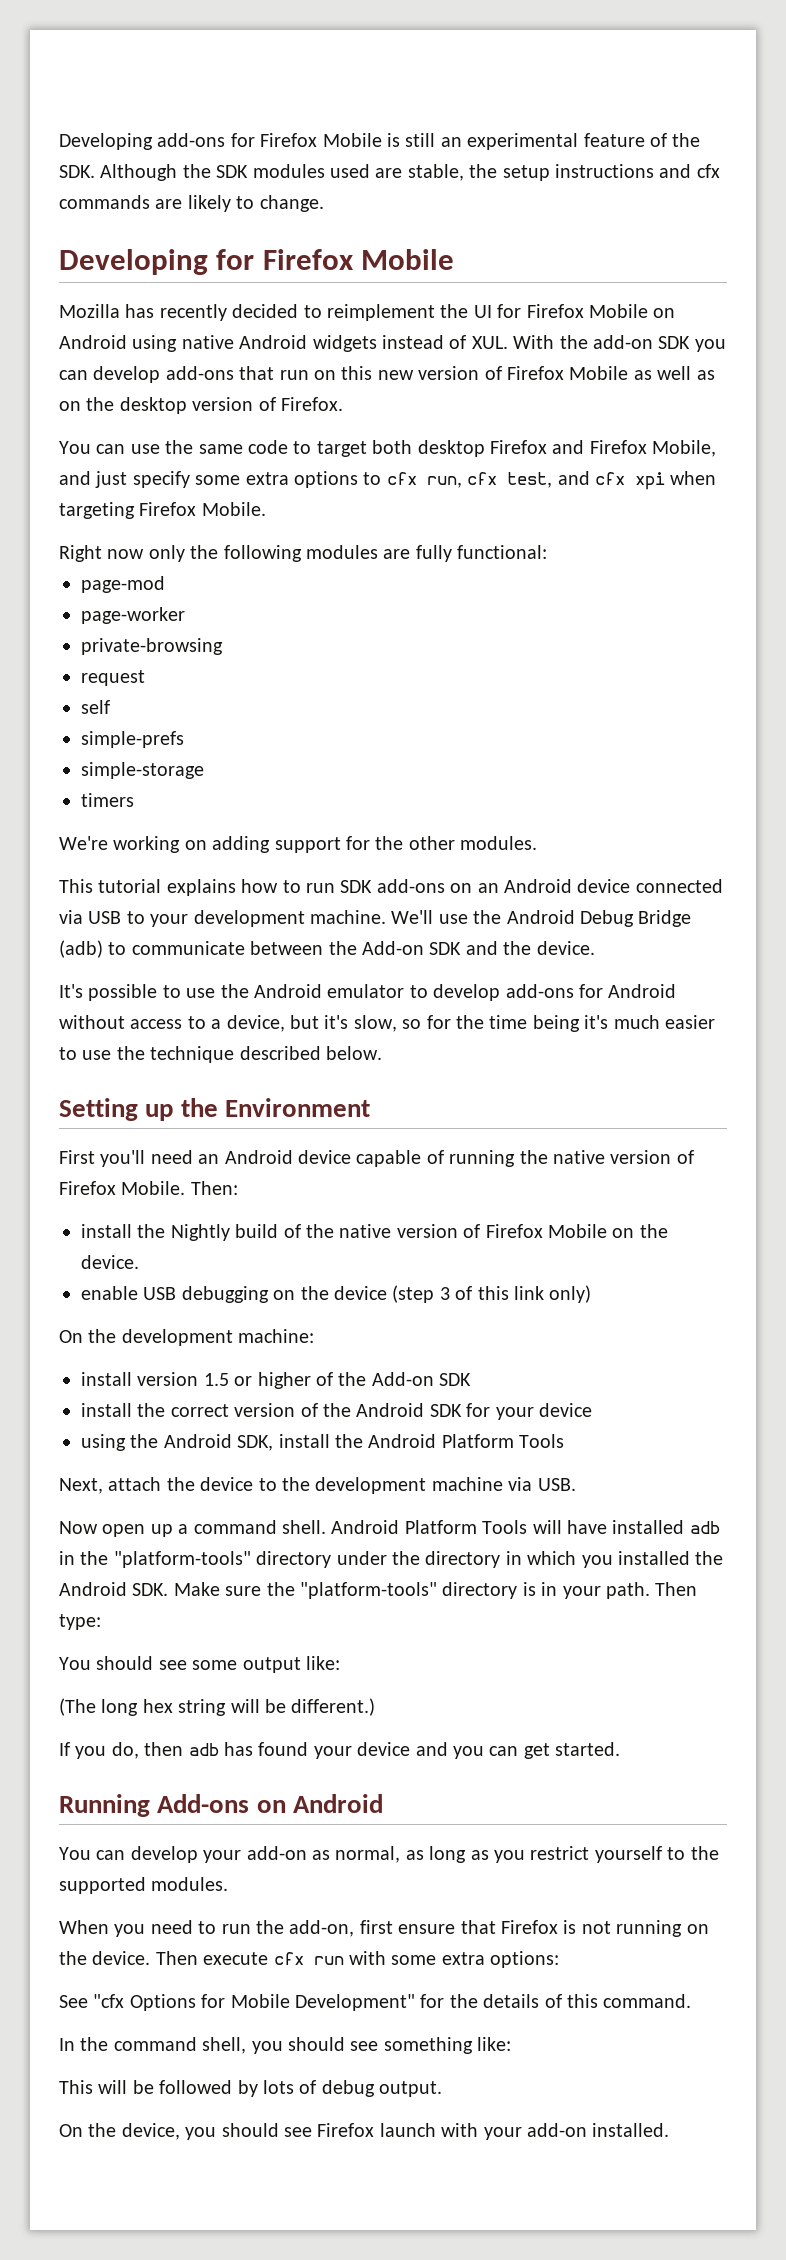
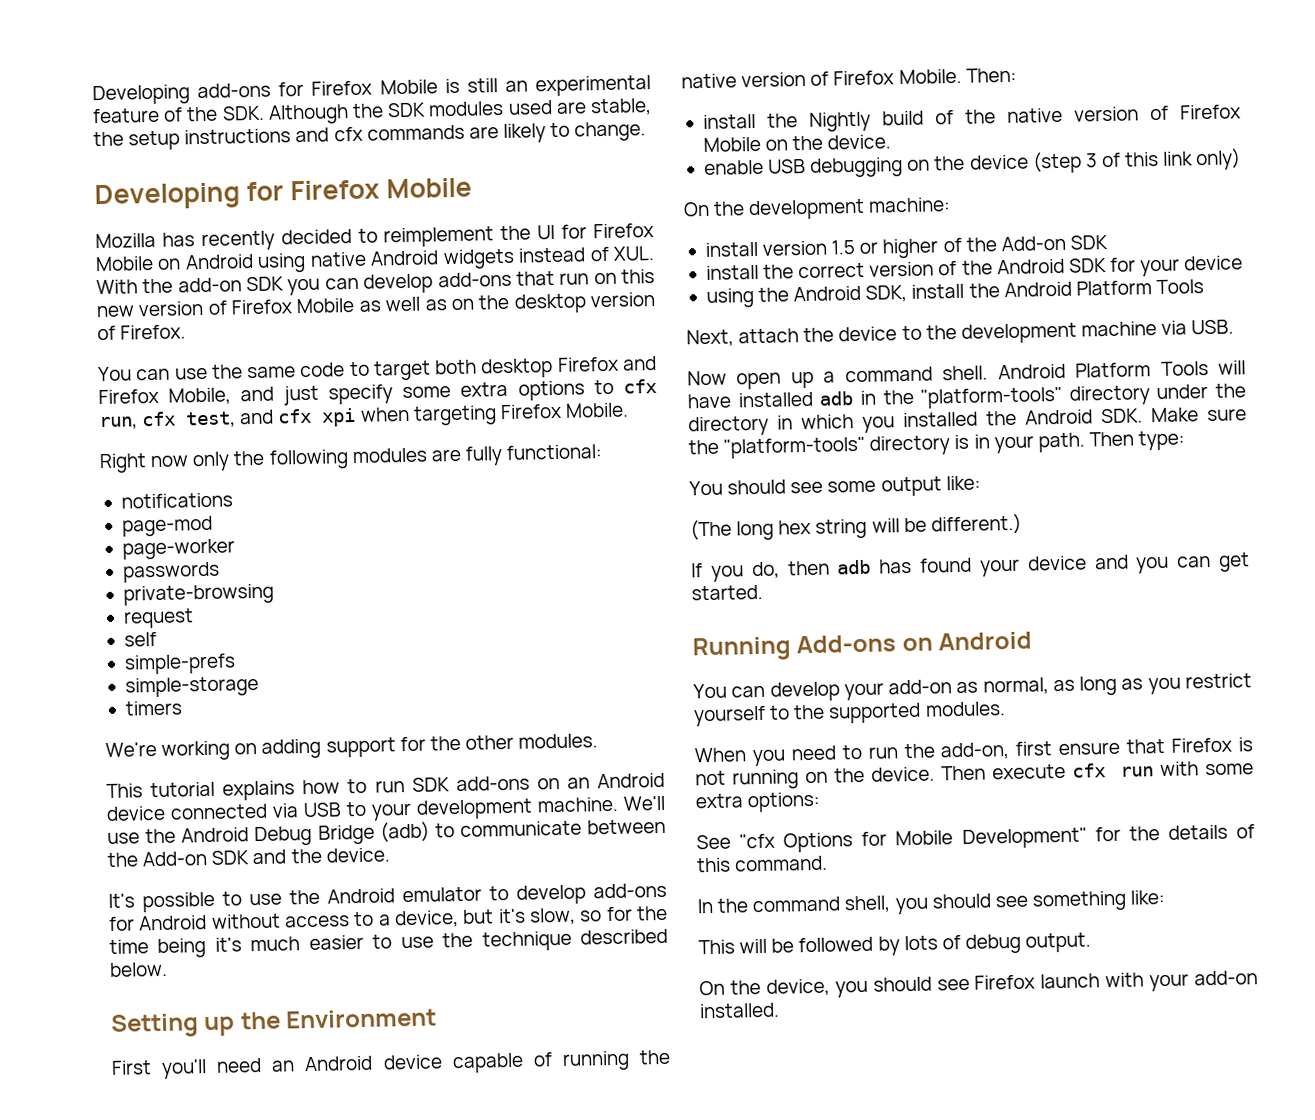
(548, 552) none -> [120,492,233,509] // notifications
(185, 615) none -> [121,561,220,583] // passwords

